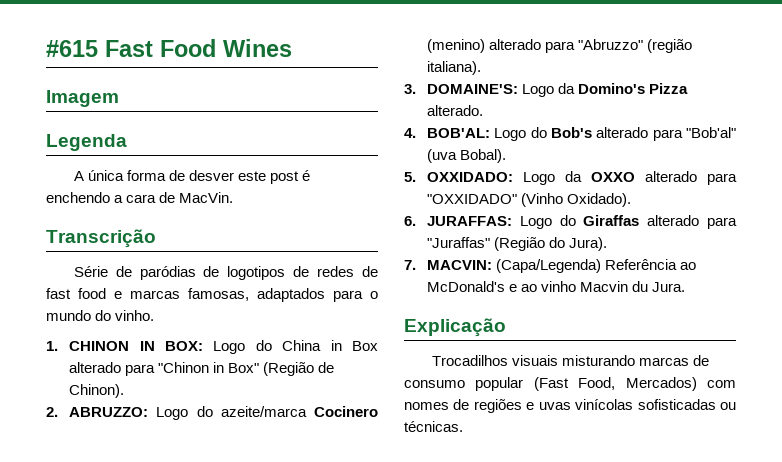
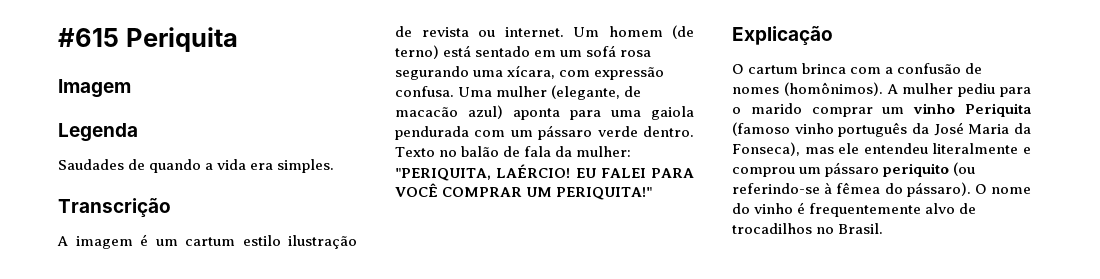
[105,39,292,57] Fast Food Wines -> [125,27,238,52] Periquita
[73,170,311,184] [46,192,234,203] [46,229,156,248] [73,266,378,280] [46,288,378,302] [46,310,155,321] [46,340,378,354] [69,362,335,376] [69,384,125,398] [46,406,379,420] [427,39,693,53] [427,61,482,75] [404,83,689,97] [427,105,484,116] [404,127,736,141] [427,149,507,163] [404,171,737,185] [427,193,632,207] [404,215,737,229] [427,237,608,251] [404,259,697,273] [427,281,686,292] [404,318,506,337] [431,355,709,366] [404,377,736,391] [404,399,736,413] [404,421,463,432] A única forma de desver este post é enchendo a cara de MacVin. // Transcrição // Série de paródias de logotipos de redes de fast food e marcas famosas, adaptados para o mundo do vinho. // 1. CHINON IN BOX: Logo do China in Box alterado para "Chinon in Box" (Região de Chinon). // 2. ABRUZZO: Logo do azeite/marca Cocinero (menino) alterado para "Abruzzo" (região italiana). // 3. DOMAINE'S: Logo da Domino's Pizza alterado. // 4. BOB'AL: Logo do Bob's alterado para "Bob'al" (uva Bobal). // 5. OXXIDADO: Logo da OXXO alterado para "OXXIDADO" (Vinho Oxidado). // 6. JURAFFAS: Logo do Giraffas alterado para "Juraffas" (Região do Jura). // 7. MACVIN: (Capa/Legenda) Referência ao McDonald's e ao vinho Macvin du Jura. // Explicação // Trocadilhos visuais misturando marcas de consumo popular (Fast Food, Mercados) com nomes de regiões e uvas vinícolas sofisticadas ou técnicas. -> [58,159,335,173] [58,198,171,217] [57,234,357,249] [395,25,694,39] [395,45,652,59] [395,65,665,80] [395,85,642,100] [395,105,694,120] [395,125,694,140] [395,146,632,157] [395,164,694,181] [395,183,653,200] [732,26,833,45] [732,63,983,74] [732,82,1031,97] [732,103,1031,117] [732,122,1031,137] [732,142,1031,156] [732,162,976,177] [732,182,1031,197] [732,202,977,217] [732,223,884,234] Saudades de quando a vida era simples. // Transcrição // A imagem é um cartum estilo ilustração de revista ou internet. Um homem (de terno) está sentado em um sofá rosa segurando uma xícara, com expressão confusa. Uma mulher (elegante, de macacão azul) aponta para uma gaiola pendurada com um pássaro verde dentro. Texto no balão de fala da mulher: "PERIQUITA, LAÉRCIO! EU FALEI PARA VOCÊ COMPRAR UM PERIQUITA!" // Explicação // O cartum brinca com a confusão de nomes (homônimos). A mulher pediu para o marido comprar um vinho Periquita (famoso vinho português da José Maria da Fonseca), mas ele entendeu literalmente e comprou um pássaro periquito (ou referindo-se à fêmea do pássaro). O nome do vinho é frequentemente alvo de trocadilhos no Brasil.

